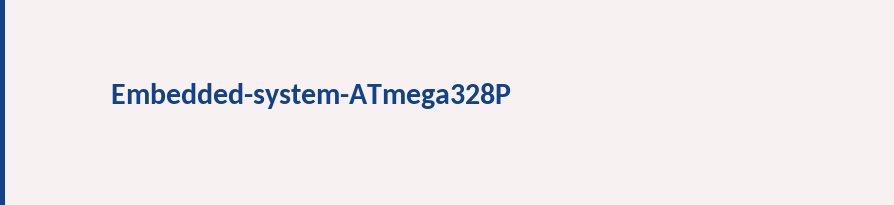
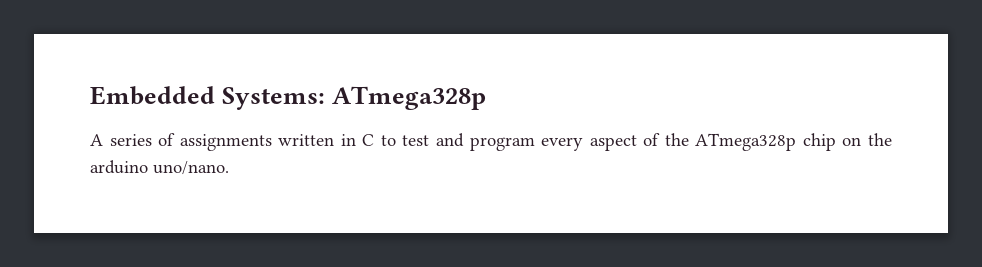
[111,83,511,109] Embedded-system-ATmega328P -> [90,86,487,110] [90,133,892,151] [90,160,229,175] Embedded Systems: ATmega328p // A series of assignments written in C to test and program every aspect of the ATmega328p chip on the arduino uno/nano.

